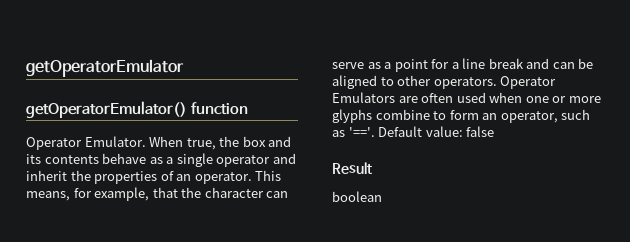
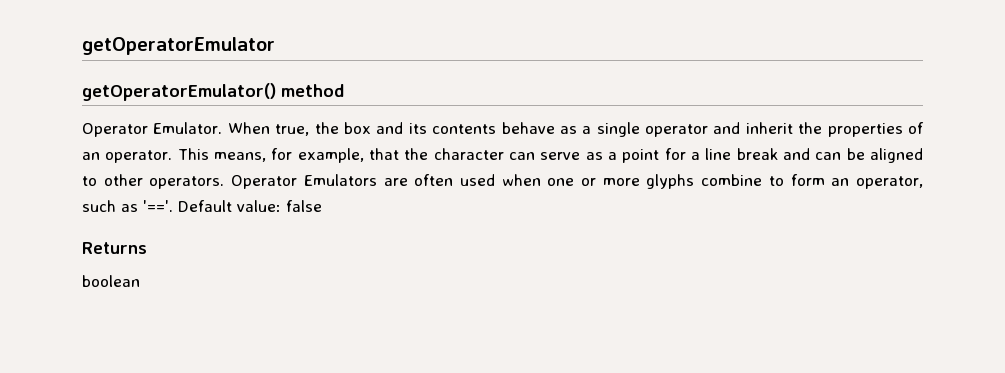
[190,102,248,115] function -> [281,84,344,97] method
[332,162,372,174] Result -> [82,242,147,254] Returns

